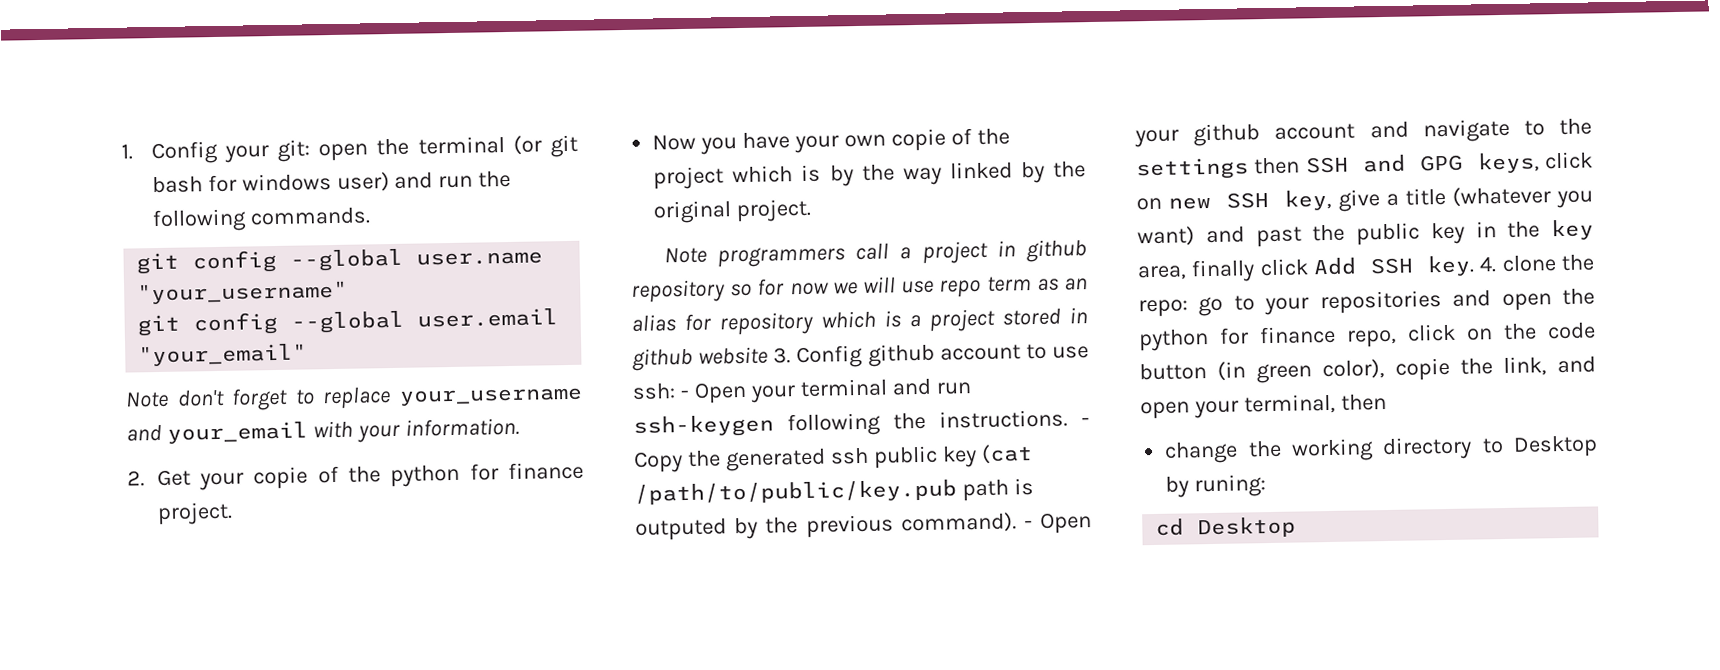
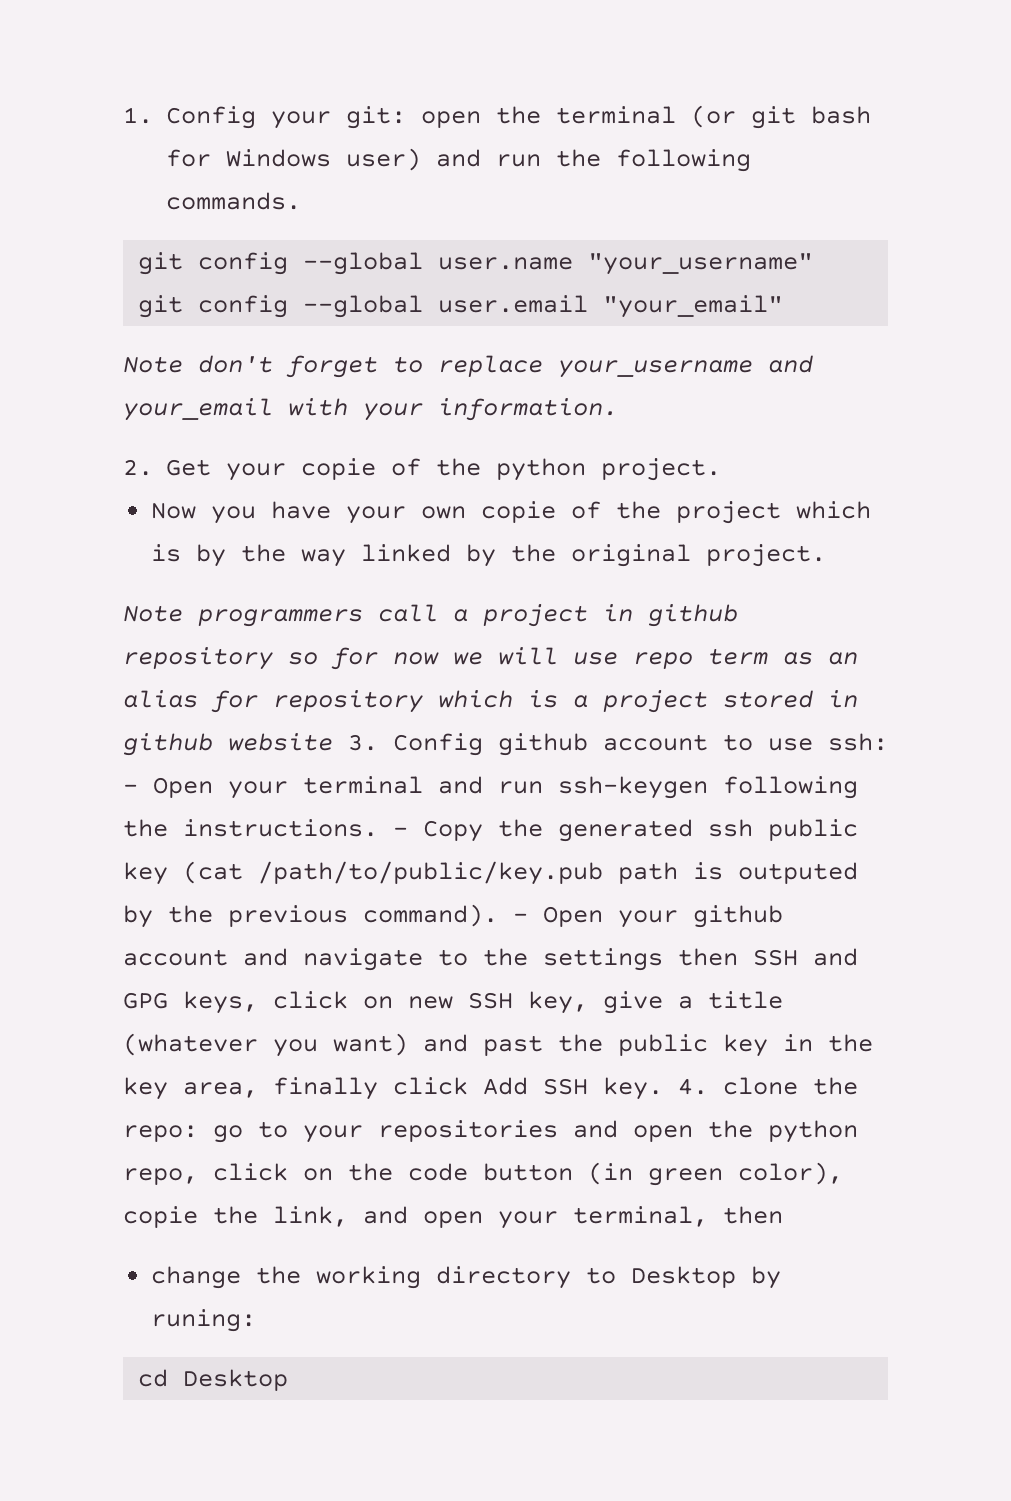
[241,173,332,192] windows -> [225,149,331,167] Windows
[469,461,584,481] for finance -> (586, 469) none
[1219,325,1336,345] for finance -> (858, 1131) none

